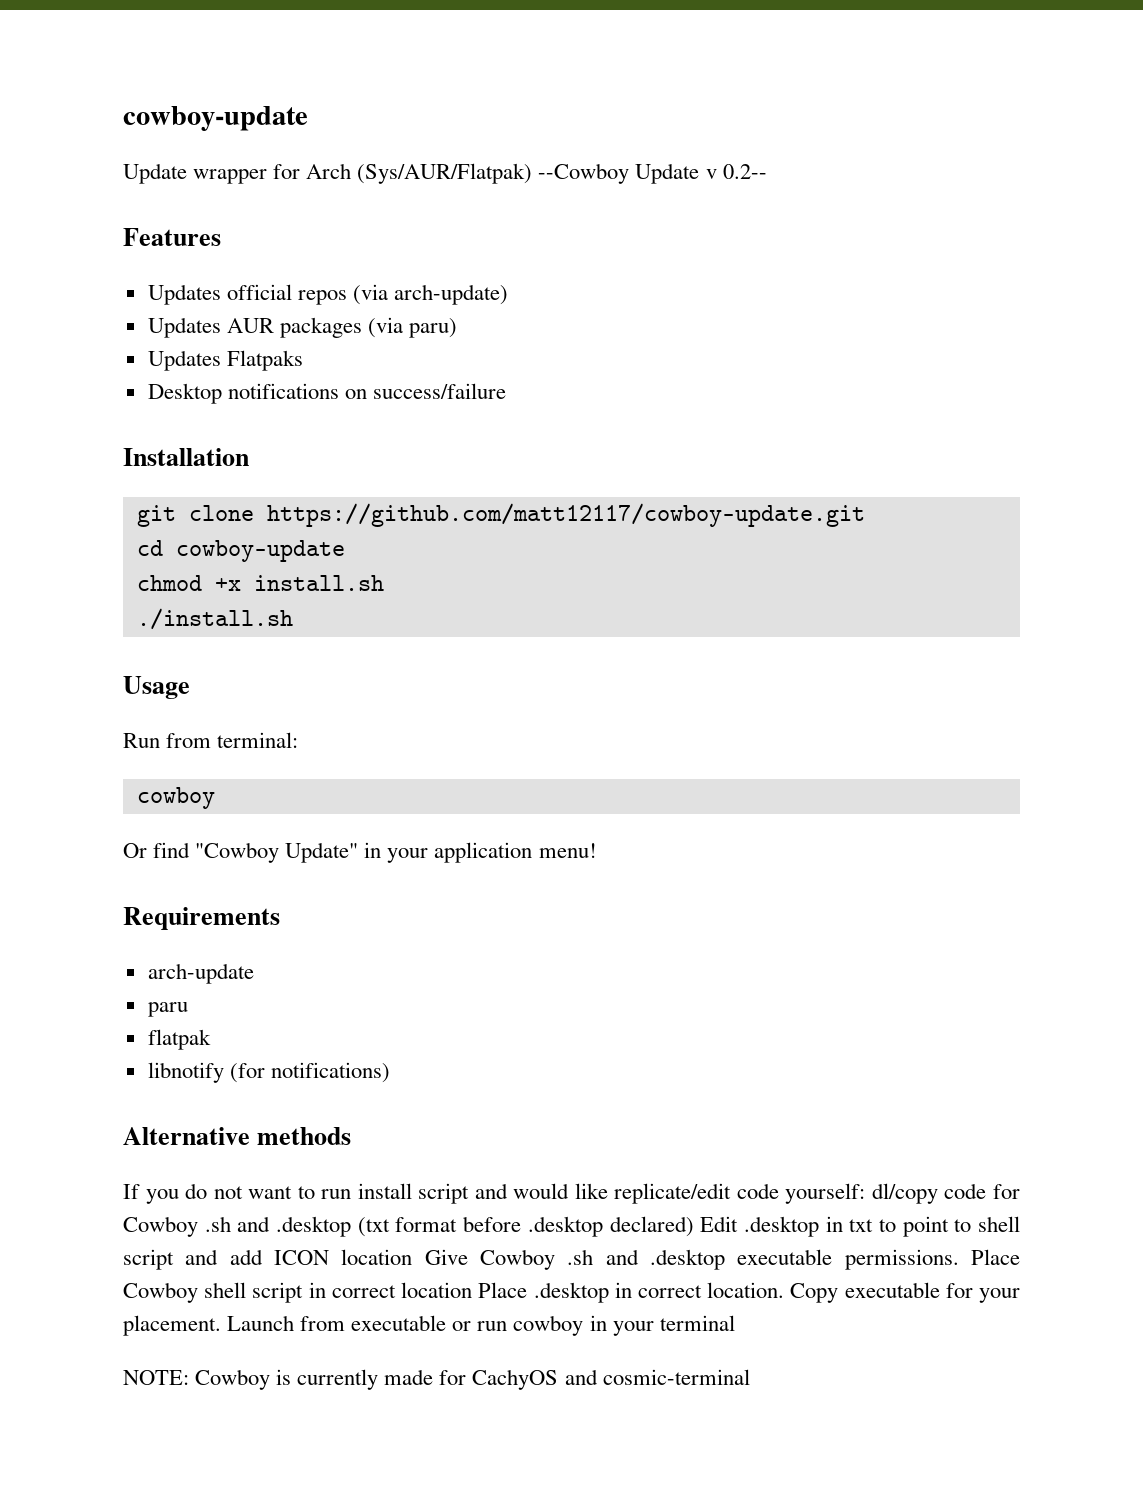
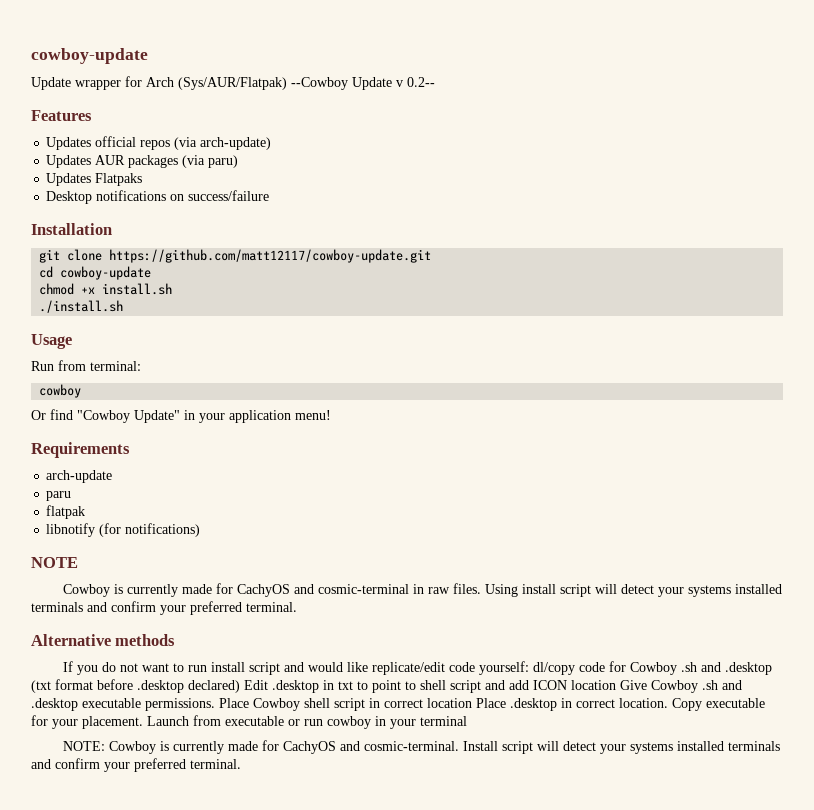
(390, 1072) none -> [31,557,78,568] [63,583,783,597] [31,601,297,615] // NOTE // Cowboy is currently made for CachyOS and cosmic-terminal in raw files. Using install script will detect your systems installed terminals and confirm your preferred terminal.
[602,1369,750,1385] cosmic-terminal -> [364,741,781,754] [31,758,241,772] cosmic-terminal. Install script will detect your systems installed terminals and confirm your preferred terminal.

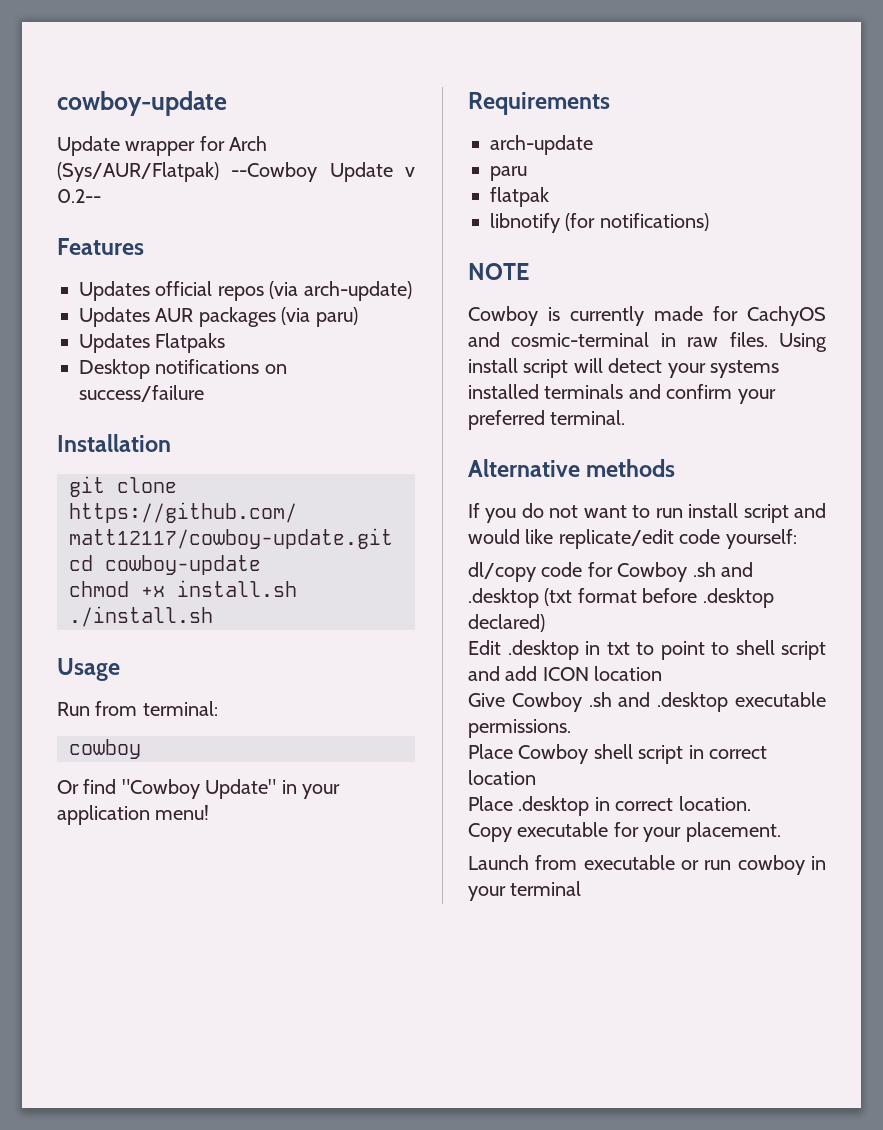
(530, 668) none -> (797, 539) //
(240, 686) none -> (545, 623) //
(616, 685) none -> (663, 673) //
(215, 704) none -> (571, 728) //
(472, 703) none -> (536, 777) //
(668, 703) none -> (751, 803) //
(143, 722) none -> (781, 832) //
[63,740,781,754] [31,758,241,772] // NOTE: Cowboy is currently made for CachyOS and cosmic-terminal. Install script will detect your systems installed terminals and confirm your preferred terminal. -> (582, 888) none

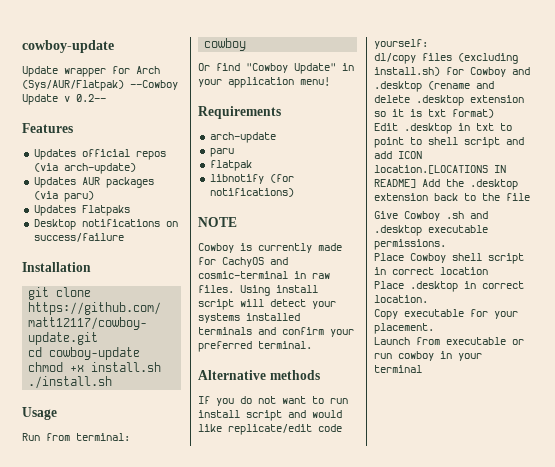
[541,562,583,577] code -> [422,53,518,64] [374,67,440,76] files (excluding install.sh)
[692,562,753,577] [468,588,774,608] [468,614,545,632] .sh and .desktop (txt format before .desktop declared) -> [512,67,530,75] [374,81,494,92] [374,95,524,106] [374,109,494,118] and .desktop (rename and delete .desktop extension so it is txt format)
[594,666,663,681] location -> [374,165,506,174] [374,179,518,190] [374,193,530,201] location.[LOCATIONS IN README] Add the .desktop extension back to the file

